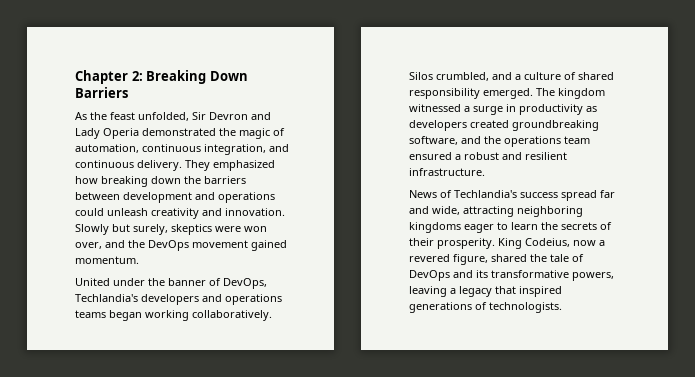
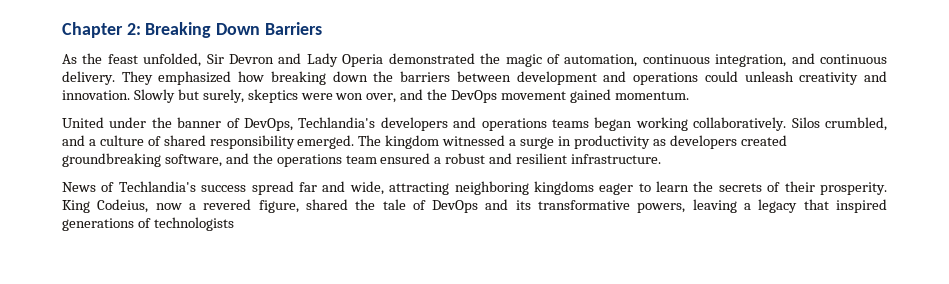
[489,302,562,313] technologists. -> [153,217,234,231] technologists

